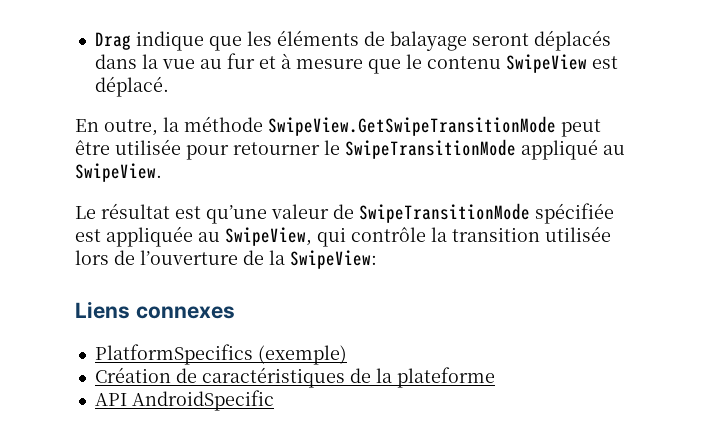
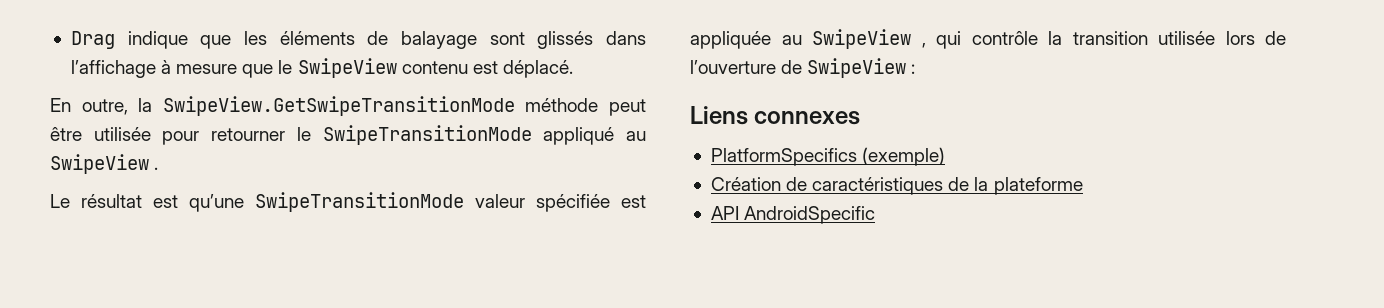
[471,30,611,51] [94,53,276,69] seront déplacés dans la vue au fur et -> [489,31,647,49] [70,60,156,78] sont glissés dans l’affichage
[426,54,587,73] contenu SwipeView -> [297,58,468,78] SwipeView contenu
[184,116,556,136] méthode SwipeView.GetSwipeTransitionMode -> [162,96,599,116] SwipeView.GetSwipeTransitionMode méthode
[75,163,162,182] SwipeView. -> [50,154,159,174] SwipeView .
[271,203,530,223] valeur de SwipeTransitionMode -> [255,192,525,212] SwipeTransitionMode valeur
[225,227,312,246] SwipeView, -> [812,29,926,49] SwipeView ,
[269,250,377,269] la SwipeView: -> [807,58,916,78] SwipeView :

